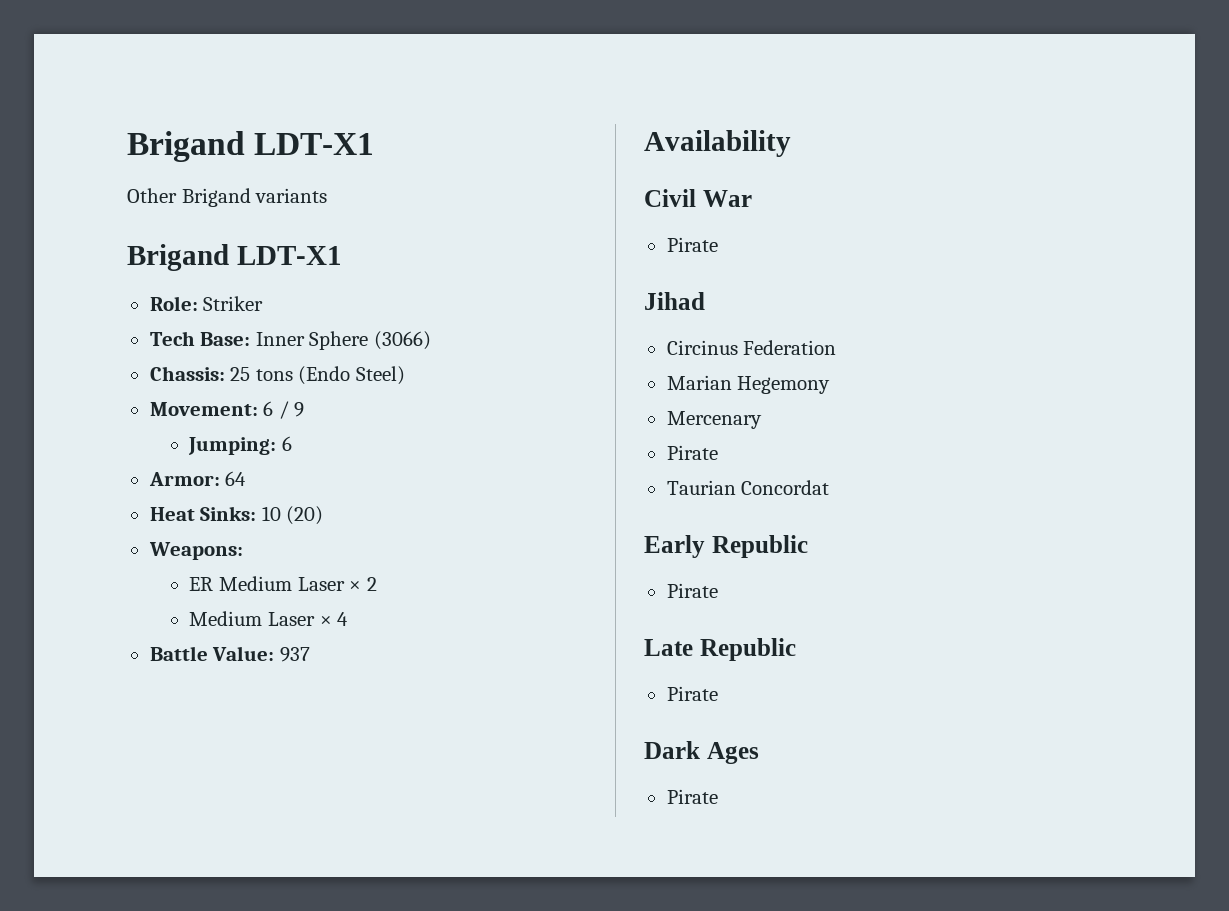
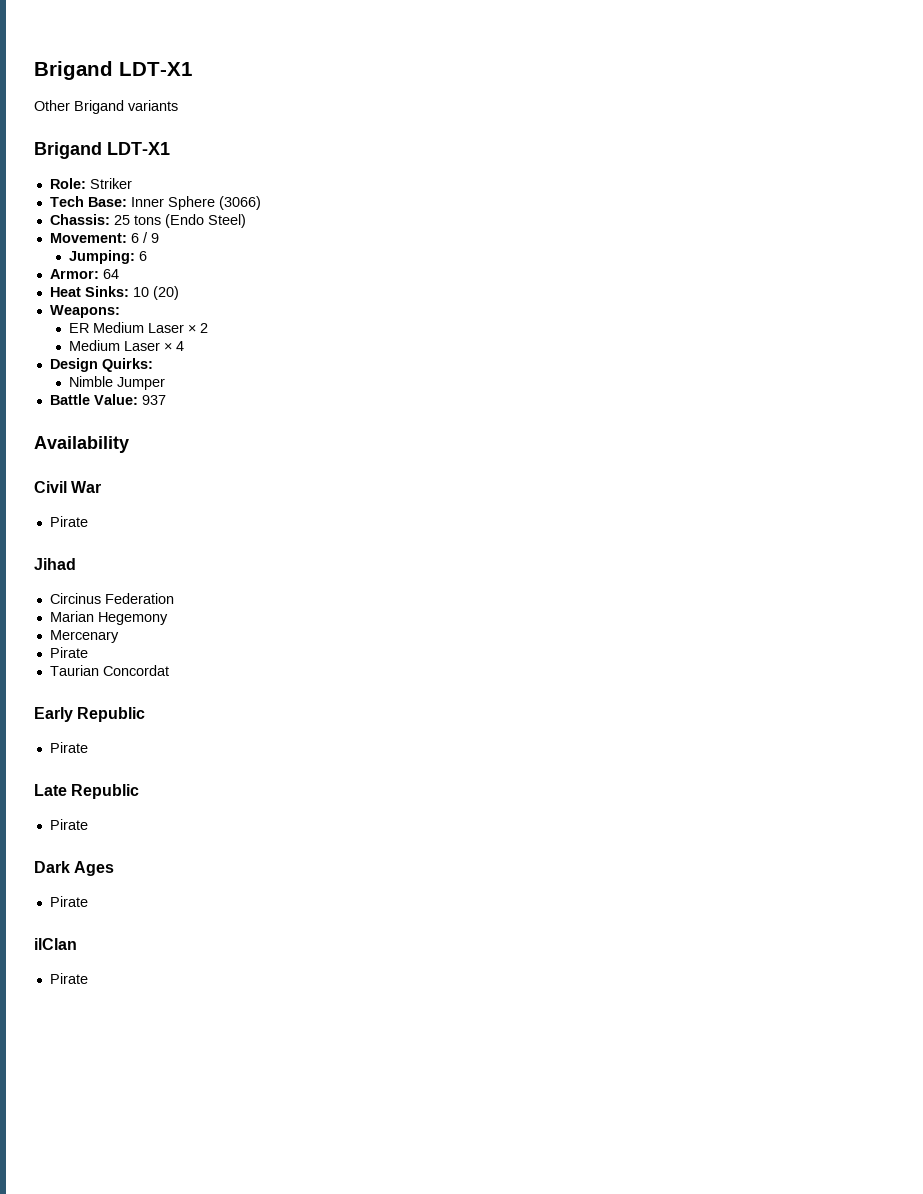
(349, 619) none -> [49,358,153,372] [68,376,165,390] // Design Quirks: // Nimble Jumper
(718, 796) none -> [34,938,77,950] [49,973,88,984] // ilClan // Pirate

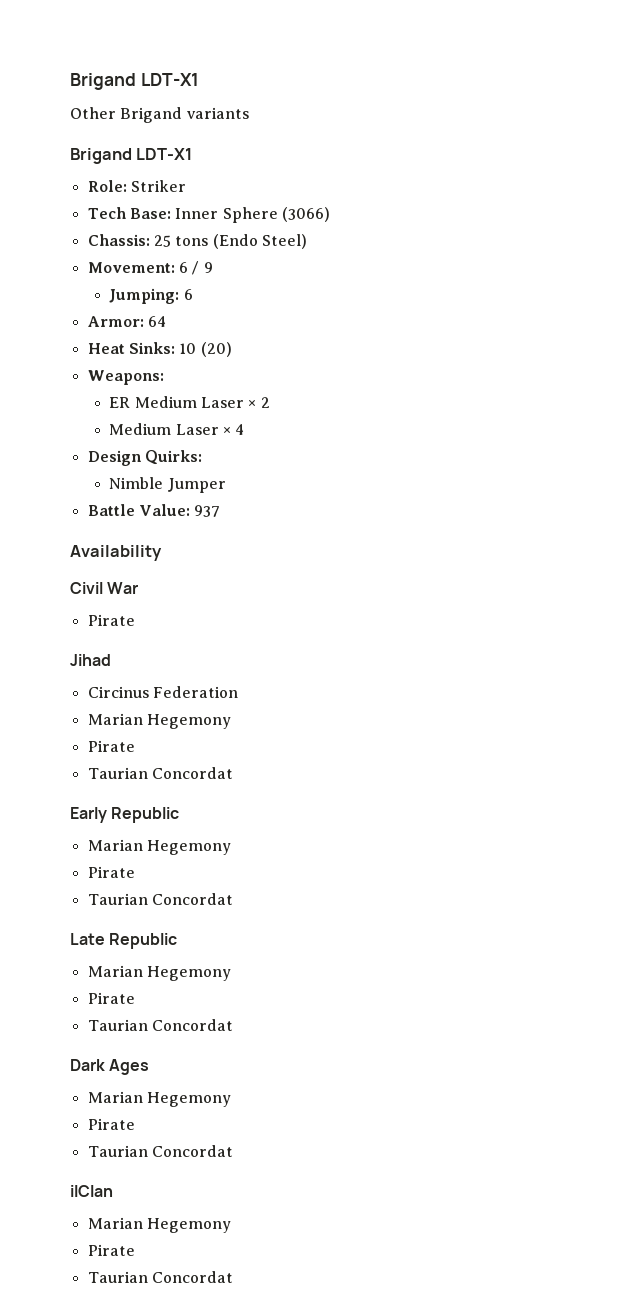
[49,630,119,643] // Mercenary -> (231, 721) none
[49,742,88,753] // Pirate -> [87,839,231,855] [87,866,135,878] [87,893,233,905] // Marian Hegemony // Pirate // Taurian Concordat
[49,819,88,830] // Pirate -> [87,965,231,981] [87,992,135,1004] [87,1019,233,1031] // Marian Hegemony // Pirate // Taurian Concordat
[49,896,88,907] // Pirate -> [87,1091,231,1107] [87,1118,135,1130] [87,1145,233,1157] // Marian Hegemony // Pirate // Taurian Concordat
[49,973,88,984] // Pirate -> [87,1217,231,1233] [87,1244,135,1256] [87,1271,233,1283] // Marian Hegemony // Pirate // Taurian Concordat

